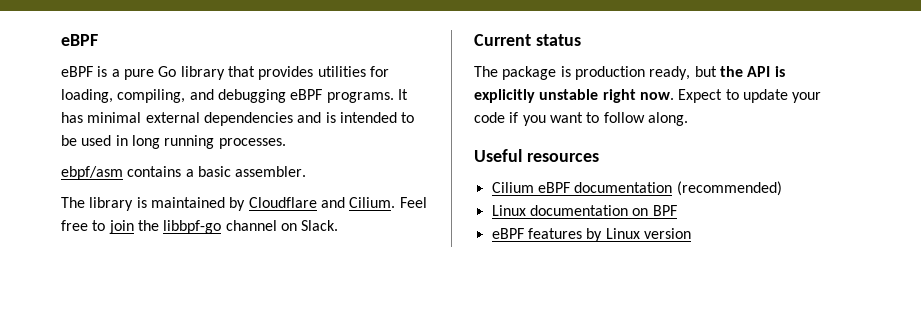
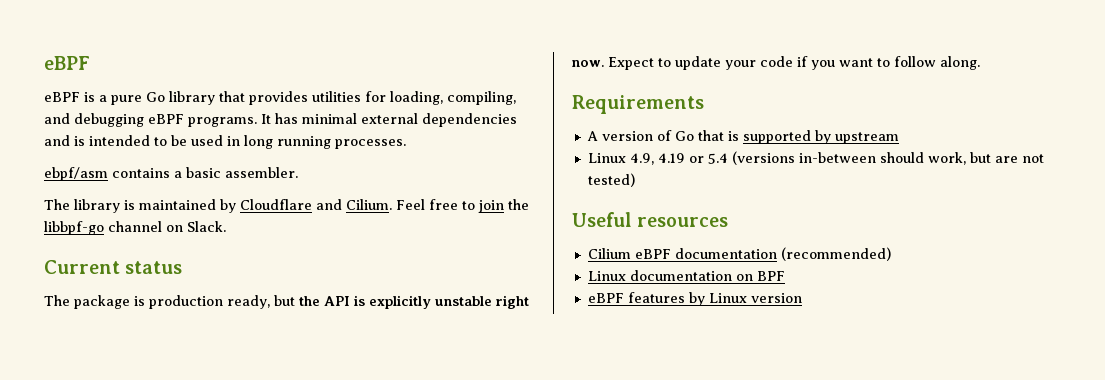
(688, 119) none -> [572,95,704,114] [586,130,899,144] [587,151,1044,165] [587,173,635,187] // Requirements // A version of Go that is supported by upstream // Linux 4.9, 4.19 or 5.4 (versions in-between should work, but are not tested)

